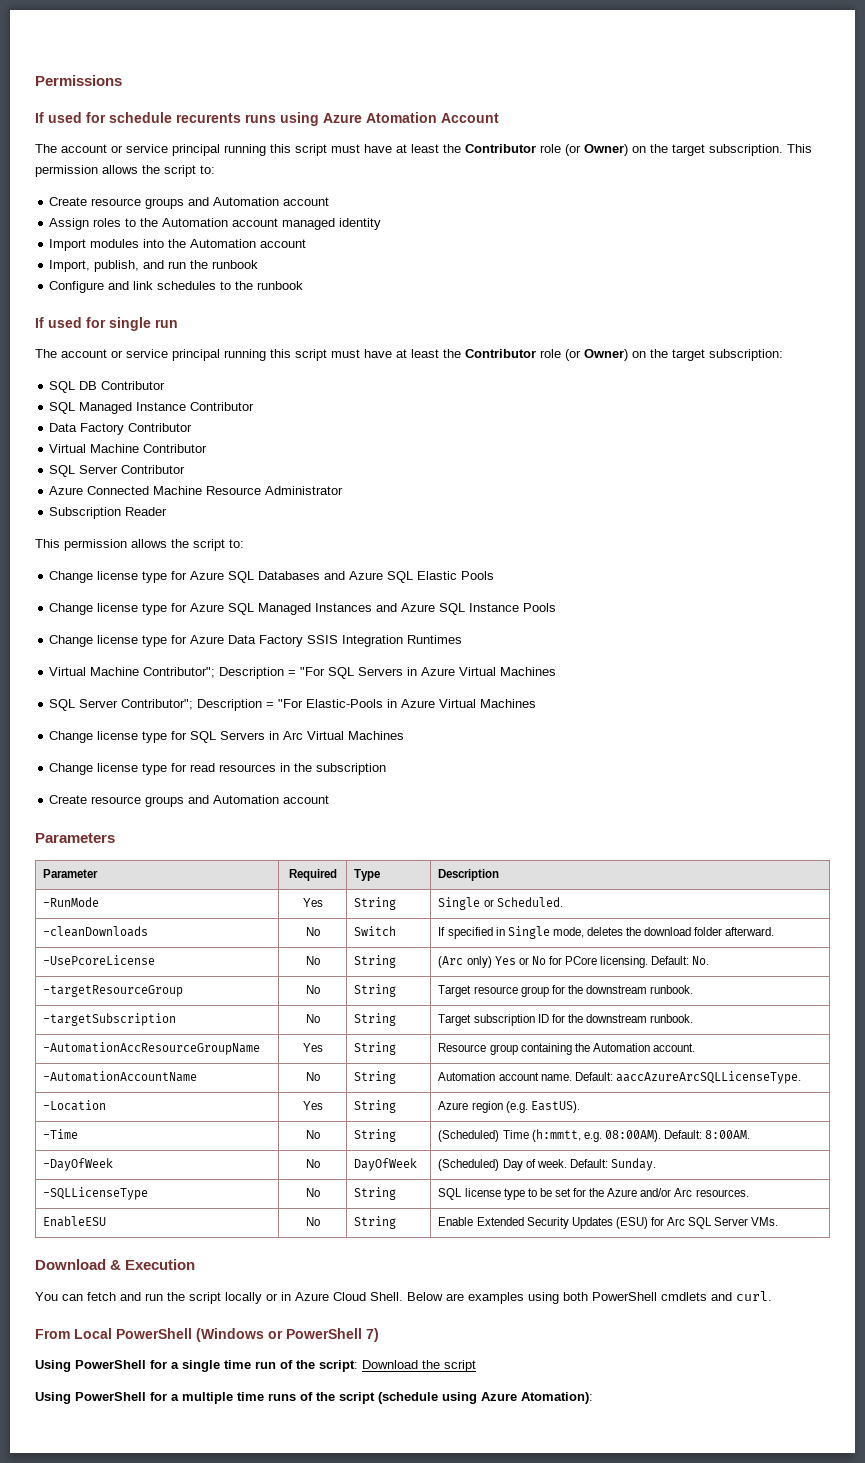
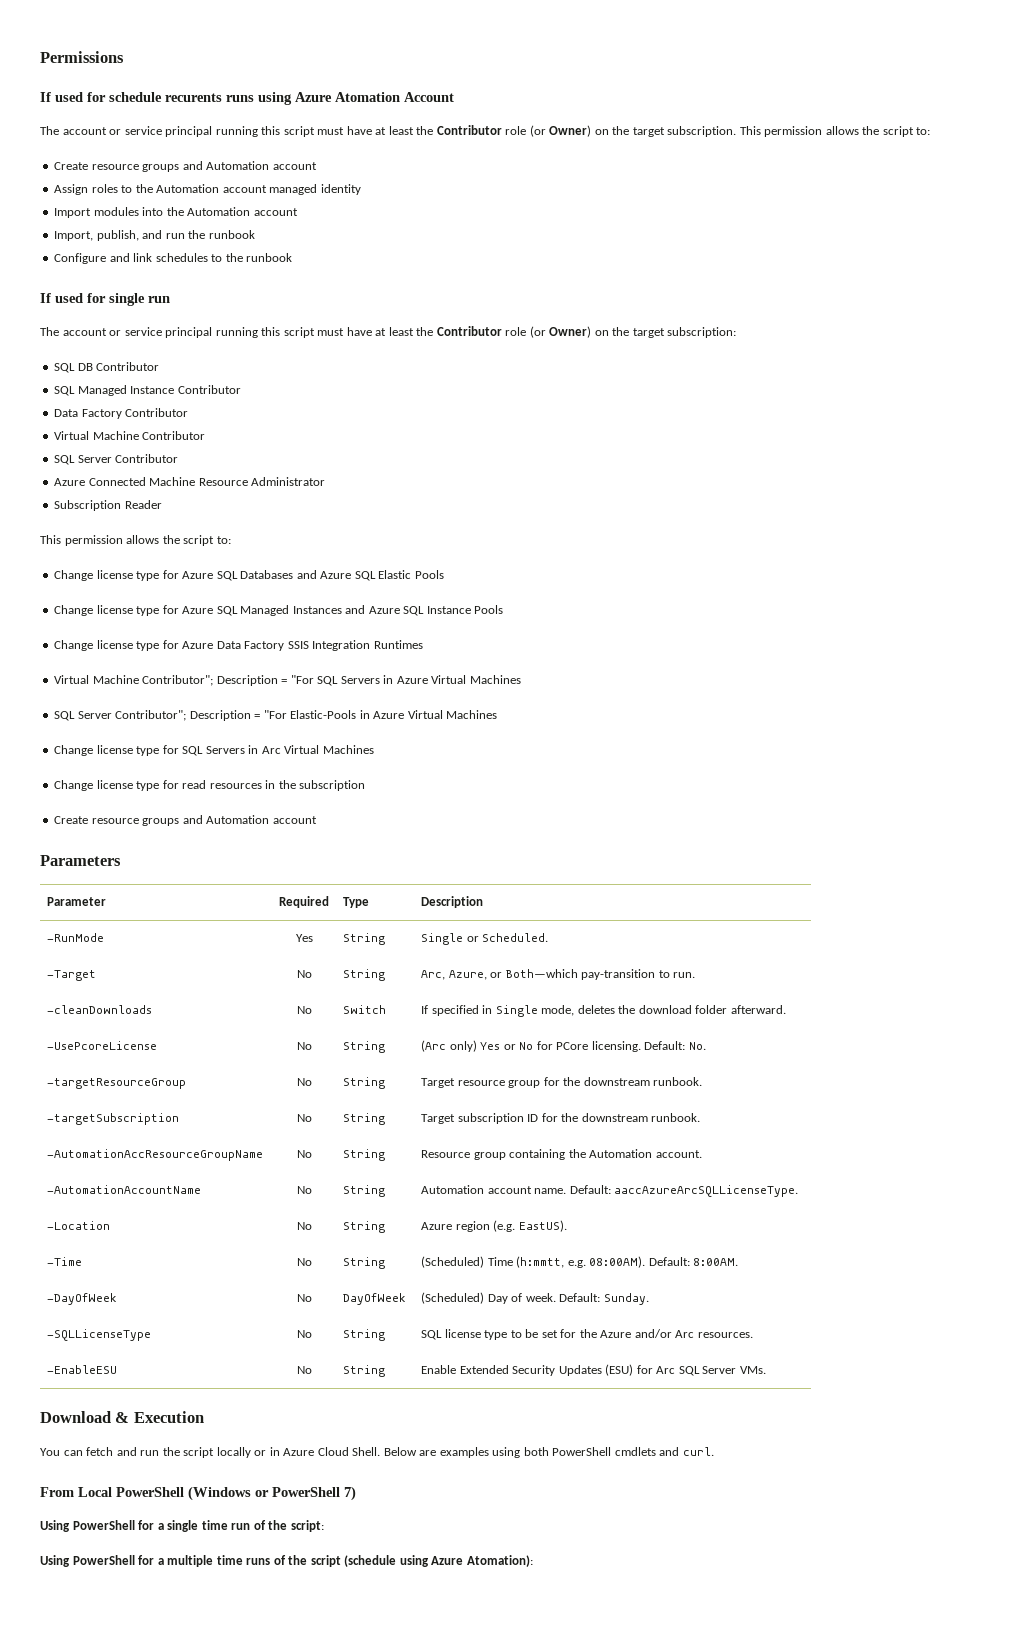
(563, 902) none -> [47,970,97,981] [296,970,312,978] [343,969,386,981] [421,969,696,980] // -Target | No | String | Arc, Azure, or Both—which pay-transition to run.
[302,1043,323,1052] Yes -> [296,1150,312,1158] No
[302,1101,323,1110] Yes -> [296,1222,312,1230] No
[43,1216,107,1227] EnableESU -> [47,1365,118,1374] -EnableESU
[362,1360,476,1372] Download the script -> (324, 1526) none

